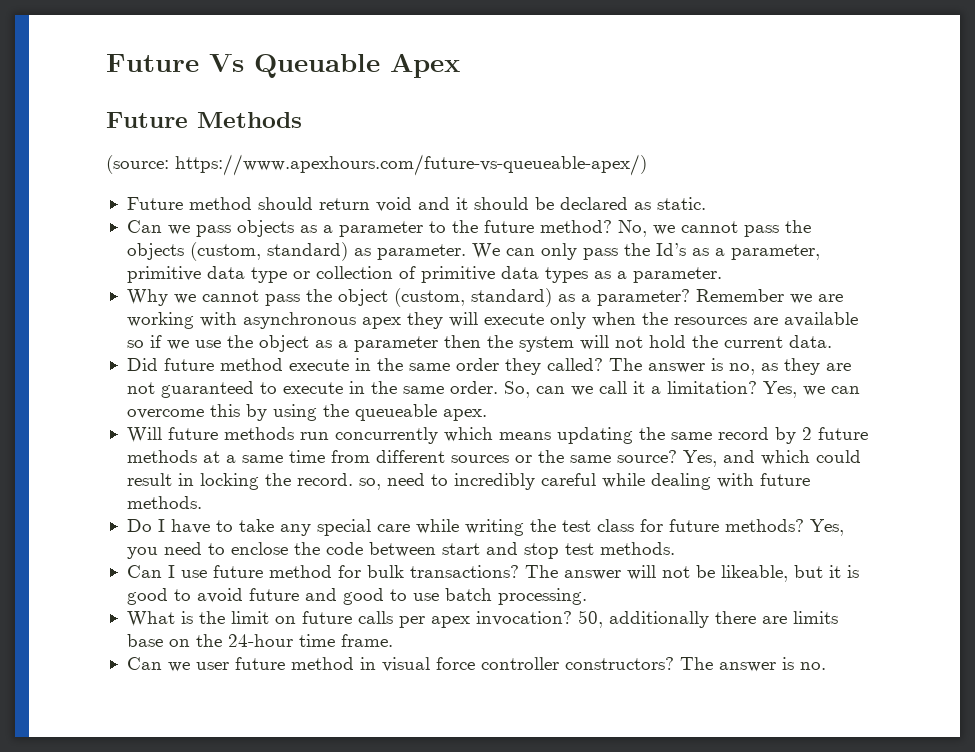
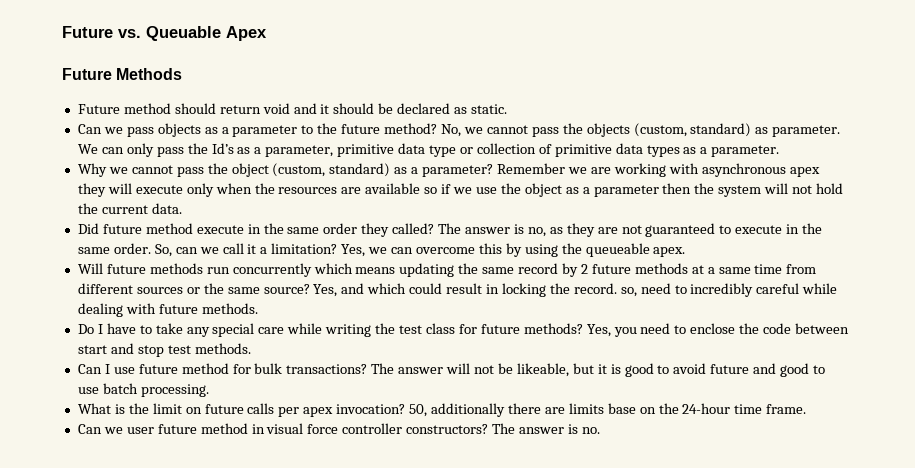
[106,54,244,72] Future Vs -> [62,26,141,38] Future vs.
[106,154,647,176] // (source: https://www.apexhours.com/future-vs-queueable-apex/) -> (183, 74) none

